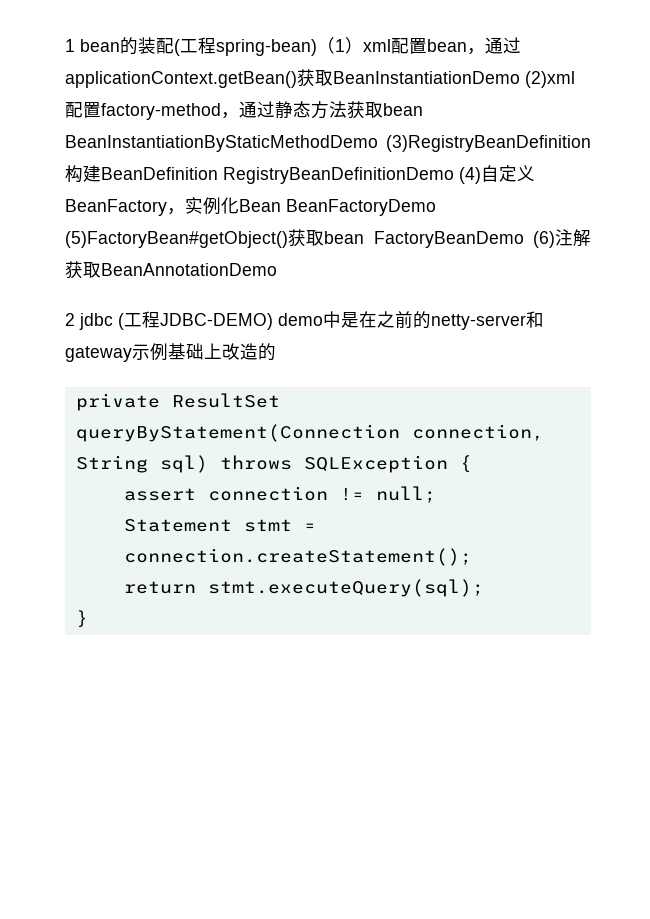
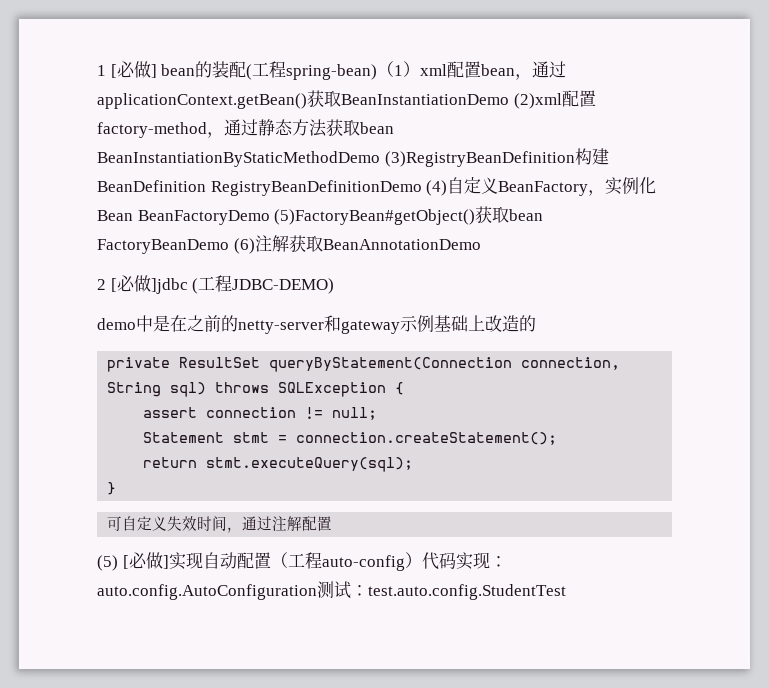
[65,39,75,52] 1 -> [97,61,157,78] 1 [必做]
[79,313,113,330] jdbc -> [110,275,188,294] [必做]jdbc
(273, 321) none -> (335, 286) //
(88, 619) none -> [107,516,333,533] [97,552,507,571] [97,581,566,600] // 可自定义失效时间，通过注解配置 // (5) [必做]实现自动配置（工程auto-config）代码实现：auto.config.AutoConfiguration测试：test.auto.config.StudentTest

